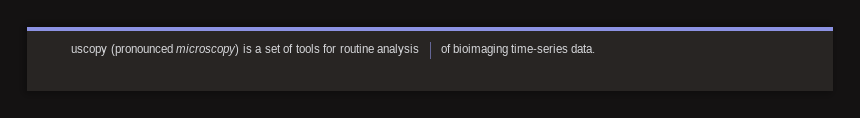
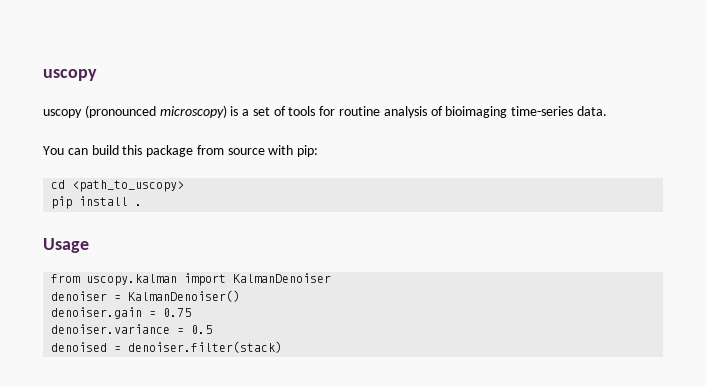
[71,46,107,56] uscopy -> [43,69,97,81] [43,109,82,118] uscopy // uscopy
(596, 48) none -> [43,145,319,157] [51,180,185,192] [51,196,143,209] [43,238,89,253] [51,273,332,286] [51,290,241,302] [51,307,192,319] [51,324,213,334] [51,341,283,353] // You can build this package from source with pip: // cd <path_to_uscopy> // pip install . // Usage // from uscopy.kalman import KalmanDenoiser // denoiser = KalmanDenoiser() // denoiser.gain = 0.75 // denoiser.variance = 0.5 // denoised = denoiser.filter(stack)

